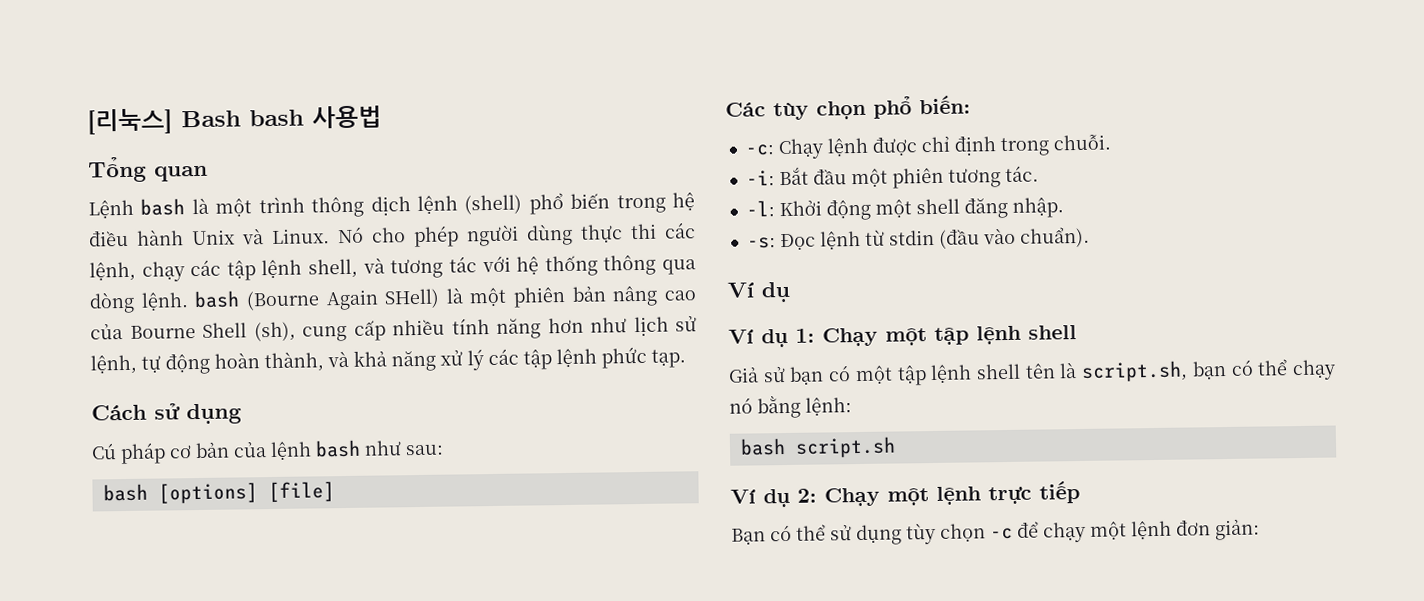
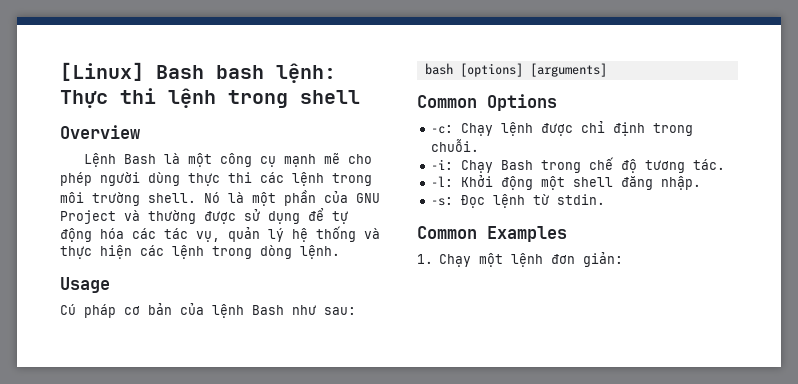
[87,108,173,135] [리눅스] -> [60,62,144,81] [Linux]
[312,105,382,129] [87,156,208,183] 사용법 // Tổng quan -> [276,63,336,83] [60,88,360,108] [60,125,140,139] lệnh: Thực thi lệnh trong shell // Overview
[140,192,695,218] [88,226,364,247] bash là một trình thông dịch lệnh (shell) phổ biến trong hệ điều hành Unix và Linux. Nó -> [124,153,341,167] Bash là một công cụ mạnh mẽ
[89,254,697,282] [89,285,696,314] [90,315,697,342] [90,346,686,375] [91,403,242,425] lệnh, chạy các tập lệnh shell, và tương tác với hệ thống thông qua dòng lệnh. bash (Bourne Again SHell) là một phiên bản nâng cao của Bourne Shell (sh), cung cấp nhiều tính năng hơn như lịch sử lệnh, tự động hoàn thành, và khả năng xử lý các tập lệnh phức tạp. // Cách sử dụng -> [292,172,372,186] [60,190,380,206] [60,208,348,224] [60,226,380,242] [60,245,340,259] [60,277,110,293] lệnh trong môi trường shell. Nó là một phần của GNU Project và thường được sử dụng để tự động hóa các tác vụ, quản lý hệ thống và thực hiện các lệnh trong dòng lệnh. // Usage
[315,439,361,458] bash -> [252,305,284,315] Bash
[267,481,335,503] [725,95,971,121] [file] // Các tùy chọn phổ biến: -> [529,63,607,77] [417,94,557,111] [arguments] // Common Options
[778,166,944,189] Bắt đầu một phiên -> [460,157,637,173] Chạy Bash trong chế độ
[888,226,1090,249] [727,281,791,303] [728,325,1077,348] [728,359,1336,386] [729,394,852,419] [739,436,896,458] [730,481,1080,508] [731,521,1086,546] stdin (đầu vào chuẩn). // Ví dụ // Ví dụ 1: Chạy một tập lệnh shell // Giả sử bạn có một tập lệnh shell tên là script.sh, bạn có thể chạy nó bằng lệnh: // bash script.sh // Ví dụ 2: Chạy một lệnh trực tiếp // Bạn có thể sử dụng tùy chọn -c để chạy -> [556,194,605,205] [417,226,567,242] [417,254,472,267] stdin. // Common Examples // 1. Chạy

